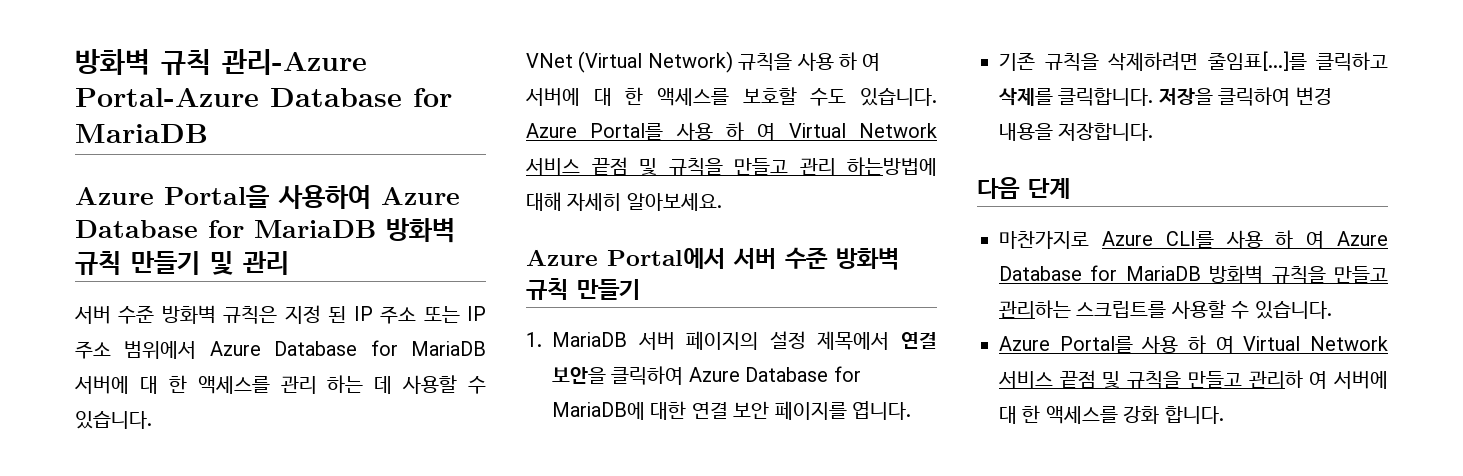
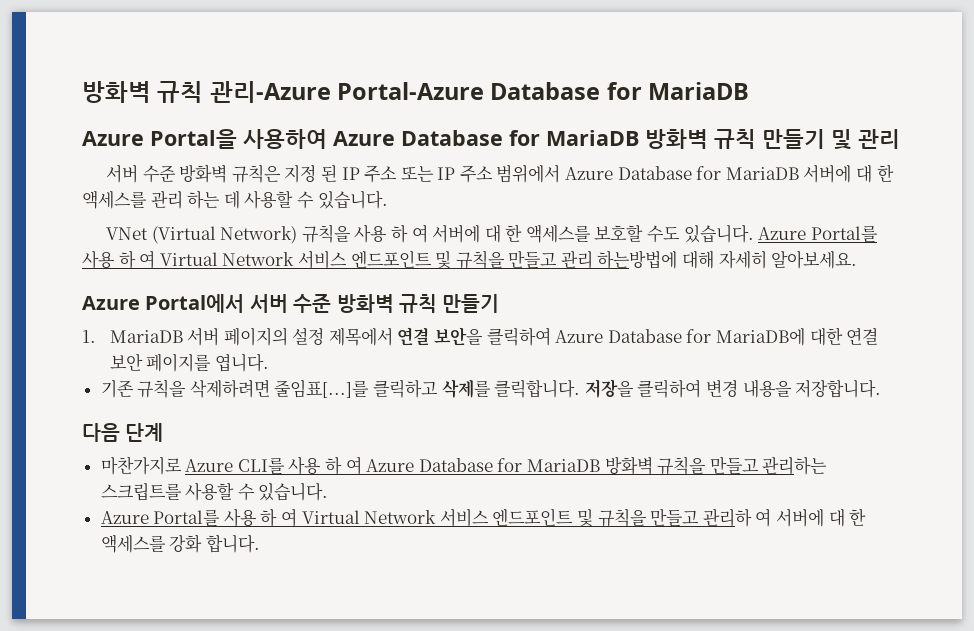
[591,157,628,175] 끝점 -> [350,250,432,268] 엔드포인트
[1059,370,1096,388] 끝점 -> [492,508,574,526] 엔드포인트

